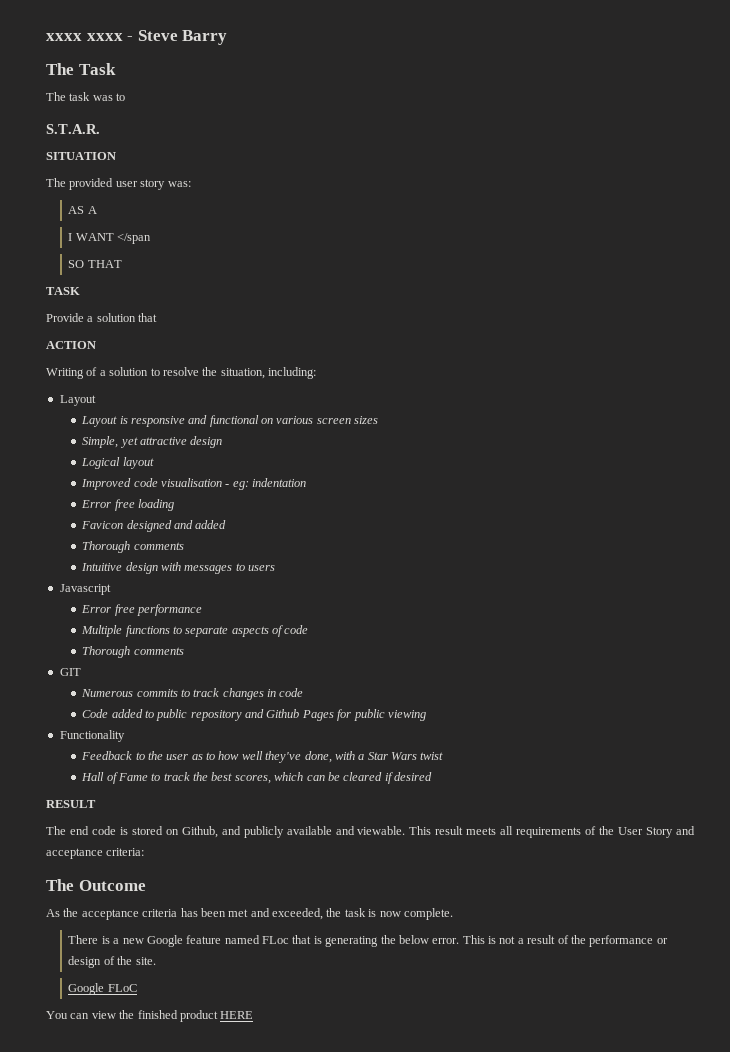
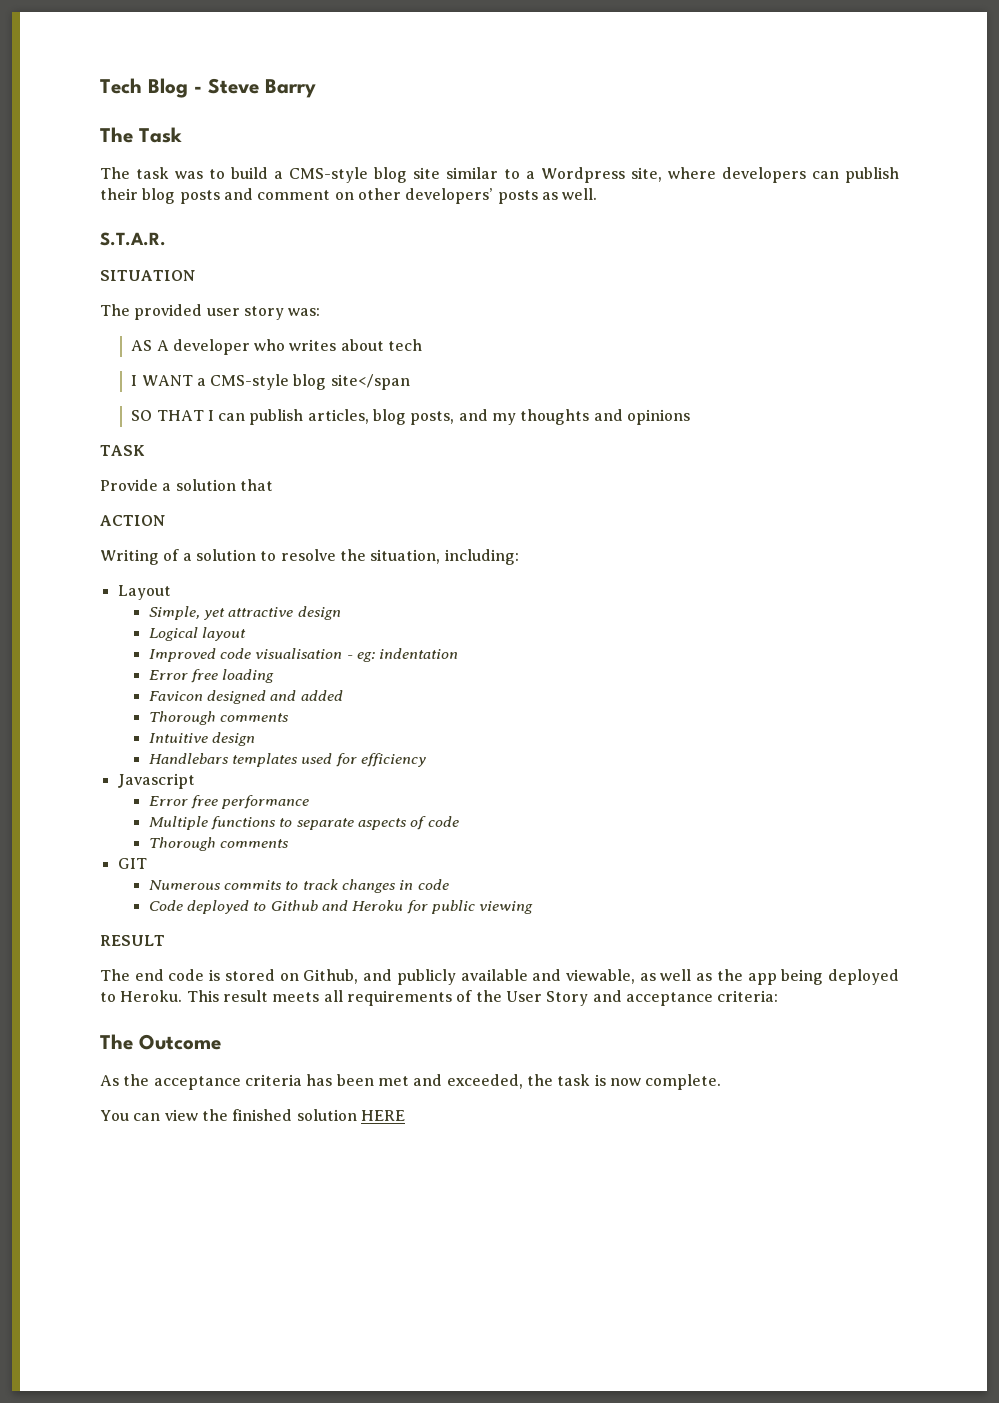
[46,33,123,41] xxxx xxxx -> [100,78,188,98] Tech Blog
(126, 97) none -> [231,167,899,183] [100,188,598,204] build a CMS-style blog site similar to a Wordpress site, where developers can publish their blog posts and comment on other developers’ posts as well.
[68,233,152,244] [68,260,122,268] // I WANT </span // SO THAT -> [172,339,423,355] [131,374,410,390] [131,409,691,425] developer who writes about tech // I WANT a CMS-style blog site</span // SO THAT I can publish articles, blog posts, and my thoughts and opinions
[81,415,379,427] // Layout is responsive and functional on various screen sizes -> (171, 592) none
[160,562,276,574] with messages to users -> [148,753,427,767] // Handlebars templates used for efficiency
[111,709,426,721] [59,730,125,742] [81,751,444,763] [81,772,433,784] added to public repository and Github Pages for public viewing // Functionality // Feedback to the user as to how well they've done, with a Star Wars twist // Hall of Fame to track the best scores, which can be cleared if desired -> [187,900,534,914] deployed to Github and Heroku for public viewing
[357,826,406,835] viewable. -> [565,969,899,985] [100,990,183,1002] viewable, as well as the app being deployed to Heroku.
[68,935,668,947] [68,956,156,968] [68,983,137,995] // There is a new Google feature named FLoc that is generating the below error. This is not a result of the performance or design of the site. // Google FLoC -> (722, 1082) none
[179,1010,218,1022] product -> [296,1109,357,1121] solution

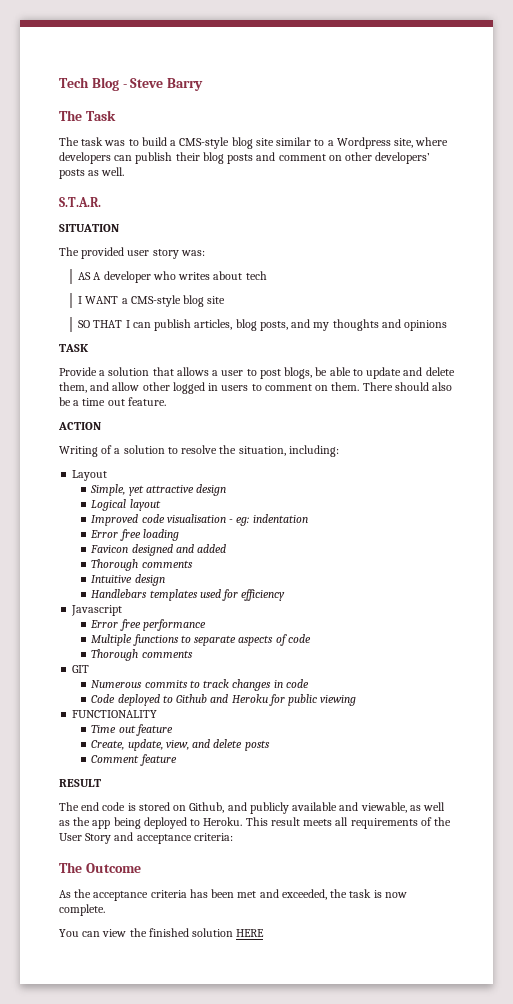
[330,374,410,390] site</span -> [207,296,226,304] site
(273, 485) none -> [176,367,455,379] [59,382,453,394] [59,397,166,406] allows a user to post blogs, be able to update and delete them, and allow other logged in users to comment on them. There should also be a time out feature.
(534, 907) none -> [72,710,158,718] [91,724,173,736] [91,739,270,751] [91,754,177,766] // FUNCTIONALITY // Time out feature // Create, update, view, and delete posts // Comment feature

